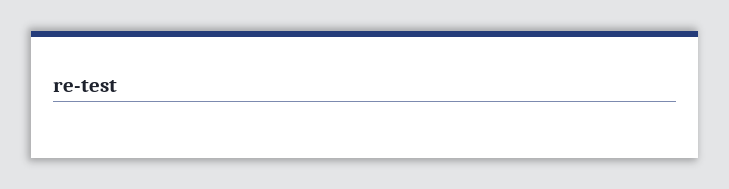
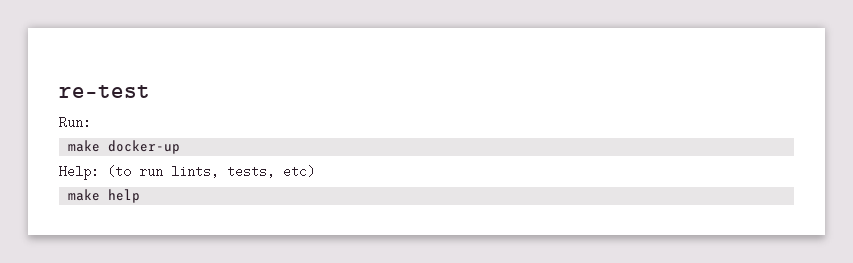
(117, 86) none -> [59,116,91,129] [68,140,181,154] [59,165,315,180] [68,189,141,203] // Run: // make docker-up // Help: (to run lints, tests, etc) // make help

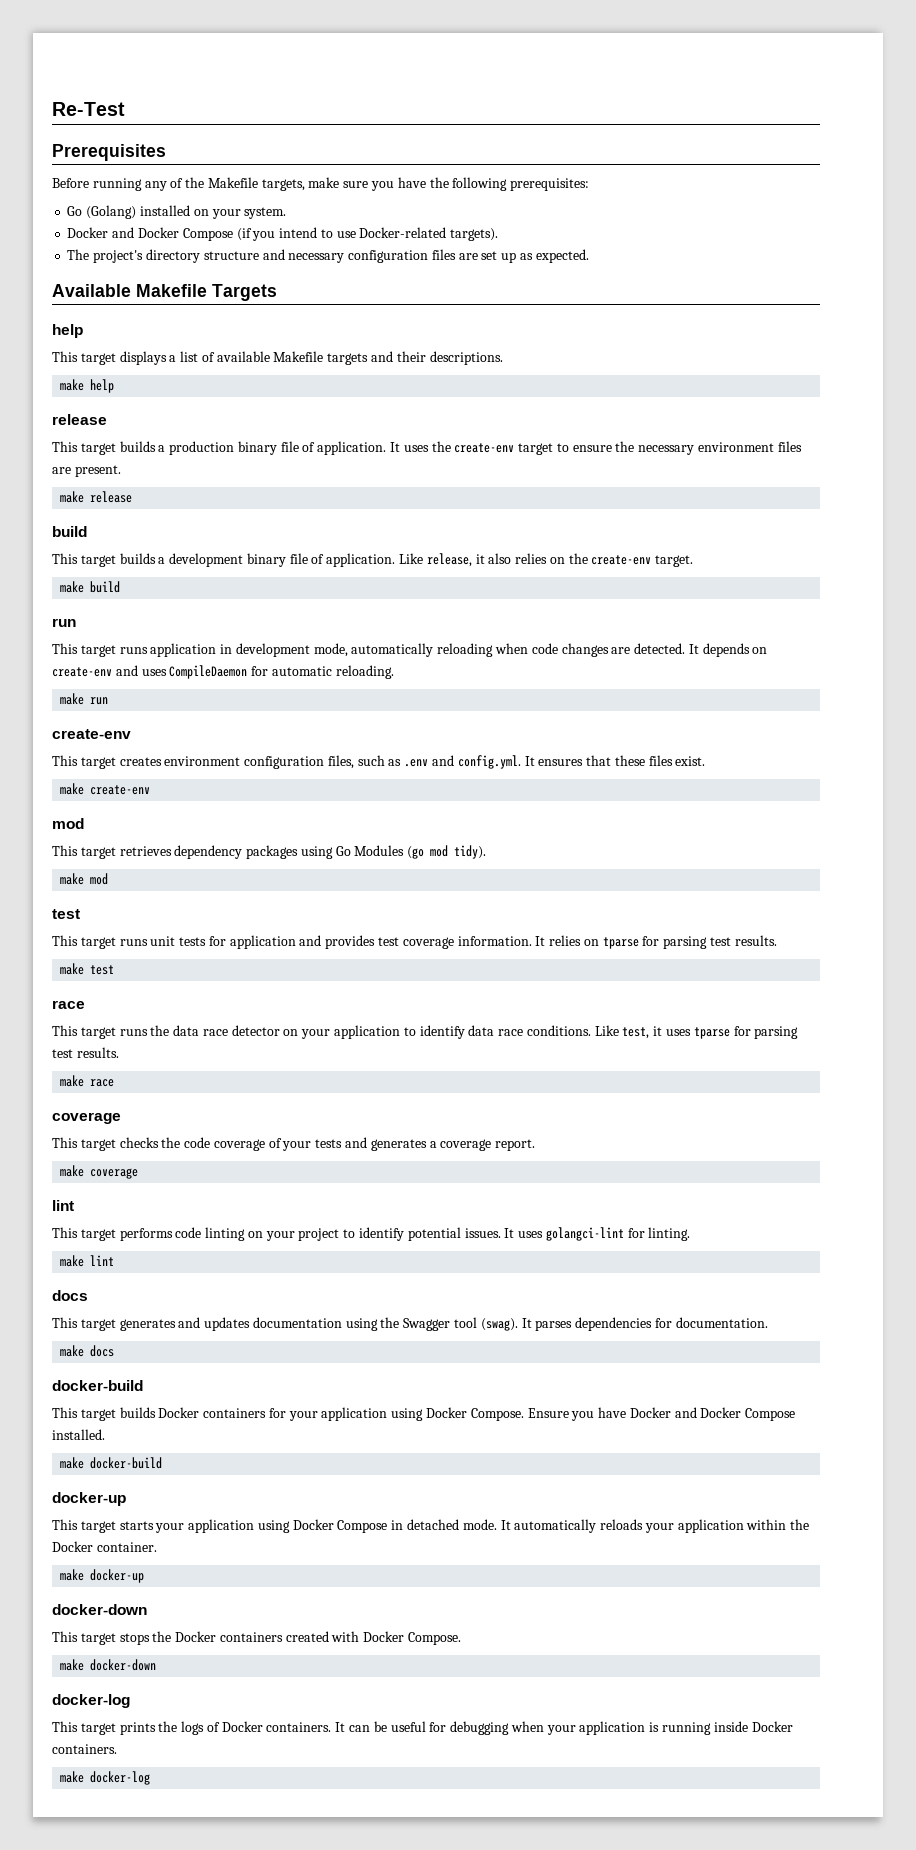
[59,85,150,98] [59,116,91,129] [68,140,181,154] [59,165,315,180] [68,189,141,203] re-test // Run: // make docker-up // Help: (to run lints, tests, etc) // make help -> [52,102,125,116] [52,144,166,161] [52,177,590,191] [67,205,287,219] [67,227,499,241] [67,249,589,263] [52,284,277,301] [52,324,83,338] [52,351,503,365] [60,379,115,393] [52,414,107,425] [52,441,802,455] [52,465,121,477] [60,491,133,503] [52,526,87,537] [52,553,694,567] [60,581,121,593] [52,618,76,627] [52,643,768,657] [52,665,394,679] [60,693,109,705] [52,729,131,739] [52,755,706,769] [60,783,151,795] [52,818,84,829] [52,845,487,859] [60,873,109,885] [52,909,80,919] [52,935,777,949] [60,963,115,975] [52,1000,85,1009] [52,1025,799,1039] [52,1047,119,1058] [60,1075,115,1087] [52,1112,121,1124] [52,1137,536,1151] [60,1165,139,1179] [52,1200,74,1211] [52,1227,691,1241] [60,1255,115,1267] [52,1290,88,1301] [52,1317,768,1331] [60,1345,115,1357] [52,1380,143,1391] [52,1407,796,1421] [52,1429,105,1440] [60,1457,163,1469] [52,1492,126,1506] [52,1519,810,1533] [52,1541,157,1552] [60,1569,145,1583] [52,1604,147,1615] [52,1631,462,1645] [60,1659,157,1671] [52,1694,130,1708] [52,1721,793,1735] [52,1744,117,1754] [60,1771,151,1785] Re-Test // Prerequisites // Before running any of the Makefile targets, make sure you have the following prerequisites: // Go (Golang) installed on your system. // Docker and Docker Compose (if you intend to use Docker-related targets). // The project's directory structure and necessary configuration files are set up as expected. // Available Makefile Targets // help // This target displays a list of available Makefile targets and their descriptions. // make help // release // This target builds a production binary file of application. It uses the create-env target to ensure the necessary environment files are present. // make release // build // This target builds a development binary file of application. Like release, it also relies on the create-env target. // make build // run // This target runs application in development mode, automatically reloading when code changes are detected. It depends on create-env and uses CompileDaemon for automatic reloading. // make run // create-env // This target creates environment configuration files, such as .env and config.yml. It ensures that these files exist. // make create-env // mod // This target retrieves dependency packages using Go Modules (go mod tidy). // make mod // test // This target runs unit tests for application and provides test coverage information. It relies on tparse for parsing test results. // make test // race // This target runs the data race detector on your application to identify data race conditions. Like test, it uses tparse for parsing test results. // make race // coverage // This target checks the code coverage of your tests and generates a coverage report. // make coverage // lint // This target performs code linting on your project to identify potential issues. It uses golangci-lint for linting. // make lint // docs // This target generates and updates documentation using the Swagger tool (swag). It parses dependencies for documentation. // make docs // docker-build // This target builds Docker containers for your application using Docker Compose. Ensure you have Docker and Docker Compose installed. // make docker-build // docker-up // This target starts your application using Docker Compose in detached mode. It automatically reloads your application within the Docker container. // make docker-up // docker-down // This target stops the Docker containers created with Docker Compose. // make docker-down // docker-log // This target prints the logs of Docker containers. It can be useful for debugging when your application is running inside Docker containers. // make docker-log

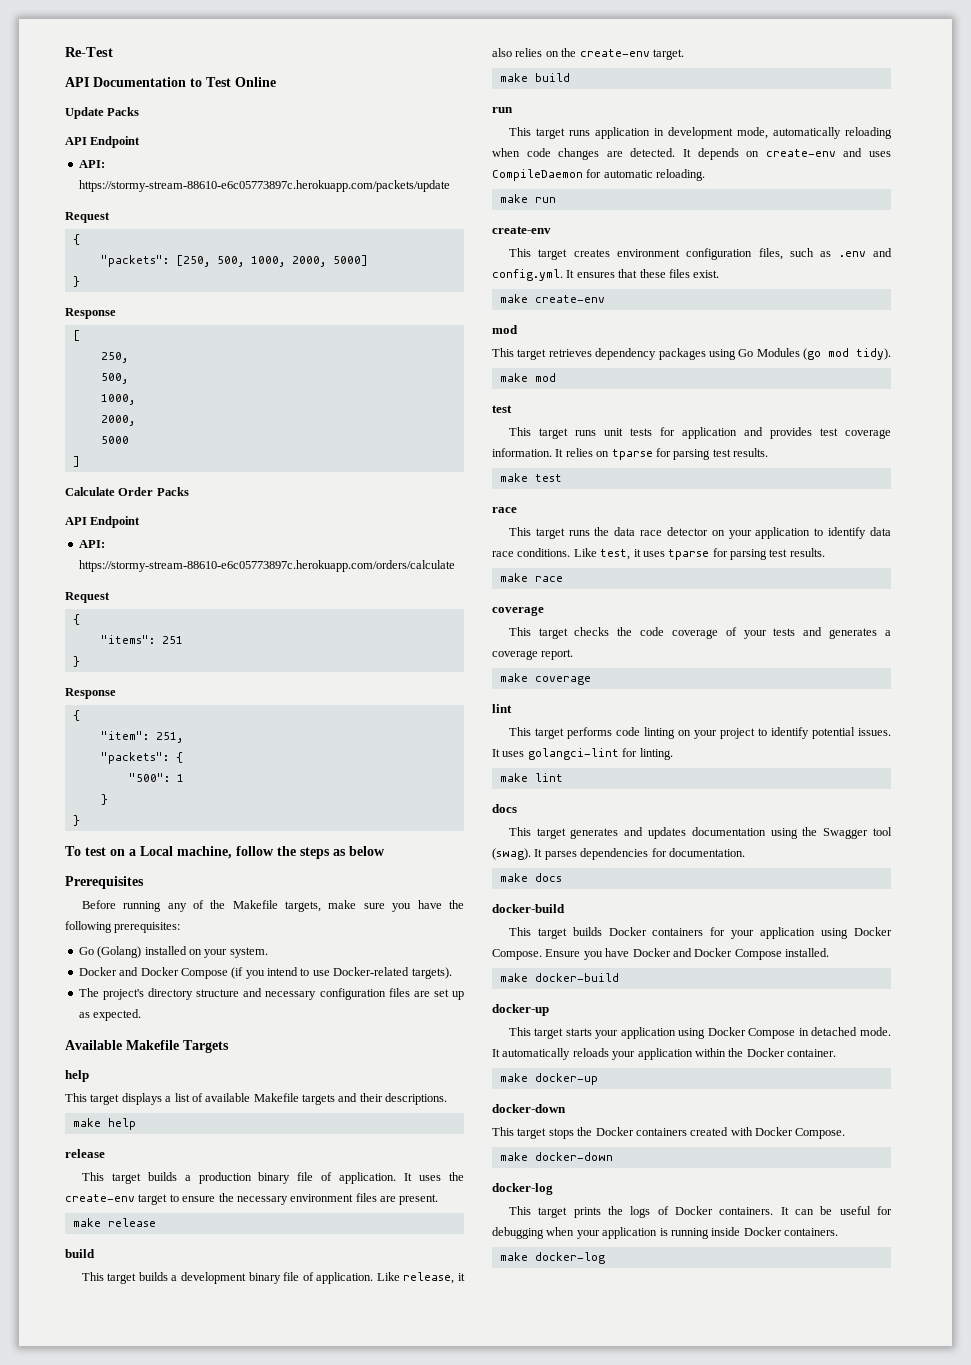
(125, 109) none -> [65,77,276,87] [65,107,140,119] [65,136,141,148] [78,160,105,168] [78,180,450,192] [65,212,110,223] [72,234,80,245] [100,255,368,267] [72,276,80,287] [65,308,116,319] [72,330,80,341] [100,352,128,363] [100,373,128,384] [100,394,135,405] [100,415,135,426] [100,436,129,444] [72,456,80,467] [65,487,189,496] [65,516,141,528] [78,540,105,548] [78,560,455,572] [65,592,110,603] [72,614,80,625] [100,635,183,644] [72,656,80,667] [65,688,116,699] [72,710,80,721] [100,731,183,743] [100,752,183,764] [128,773,184,782] [100,794,108,805] [72,815,80,826] [65,846,385,859] // API Documentation to Test Online // Update Packs // API Endpoint // API: https://stormy-stream-88610-e6c05773897c.herokuapp.com/packets/update // Request // { // "packets": [250, 500, 1000, 2000, 5000] // } // Response // [ // 250, // 500, // 1000, // 2000, // 5000 // ] // Calculate Order Packs // API Endpoint // API: https://stormy-stream-88610-e6c05773897c.herokuapp.com/orders/calculate // Request // { // "items": 251 // } // Response // { // "item": 251, // "packets": { // "500": 1 // } // } // To test on a Local machine, follow the steps as below

